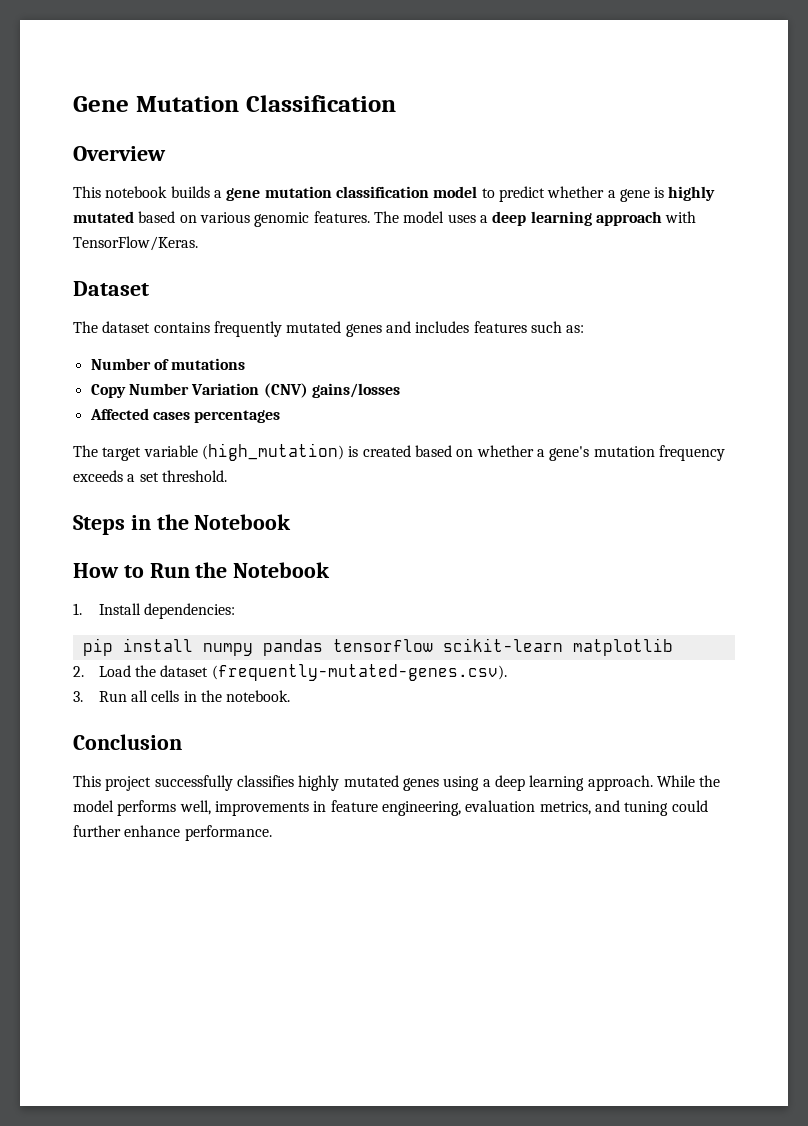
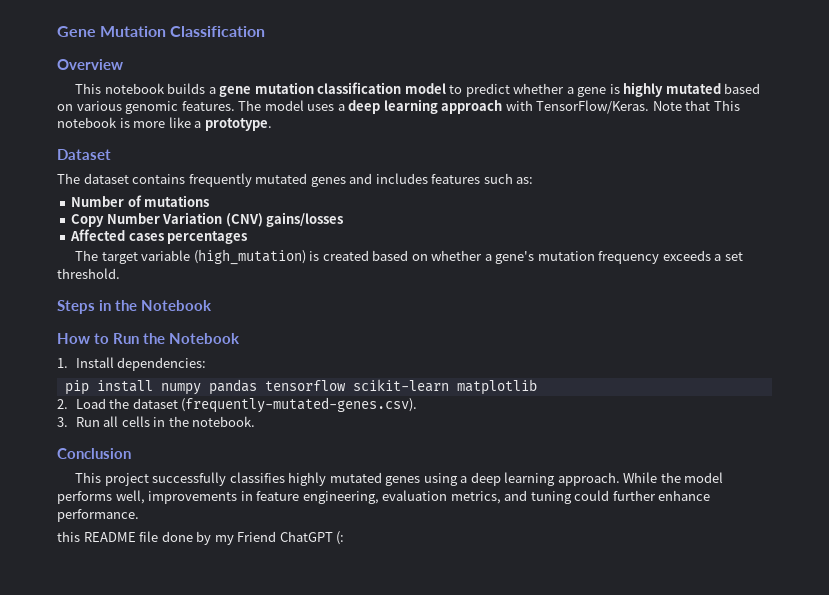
(198, 243) none -> [652,100,740,111] [57,117,272,131] Note that This notebook is more like a prototype.
(272, 833) none -> [57,531,345,545] // this README file done by my Friend ChatGPT (:

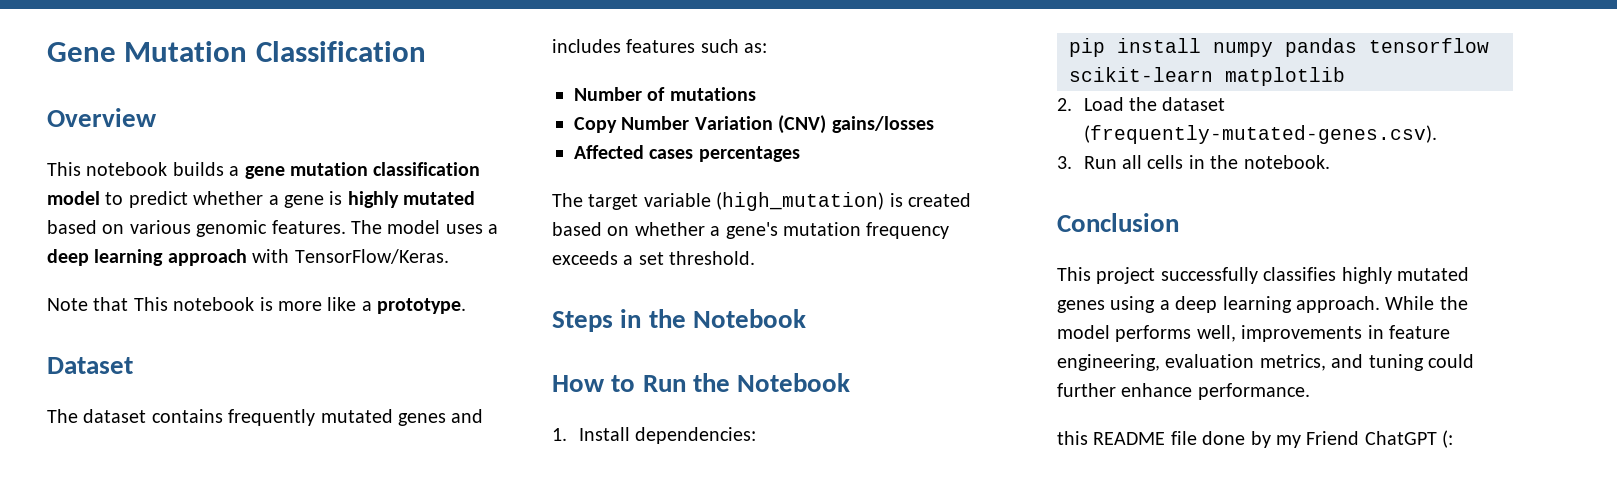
(650, 107) none -> (449, 256) //

